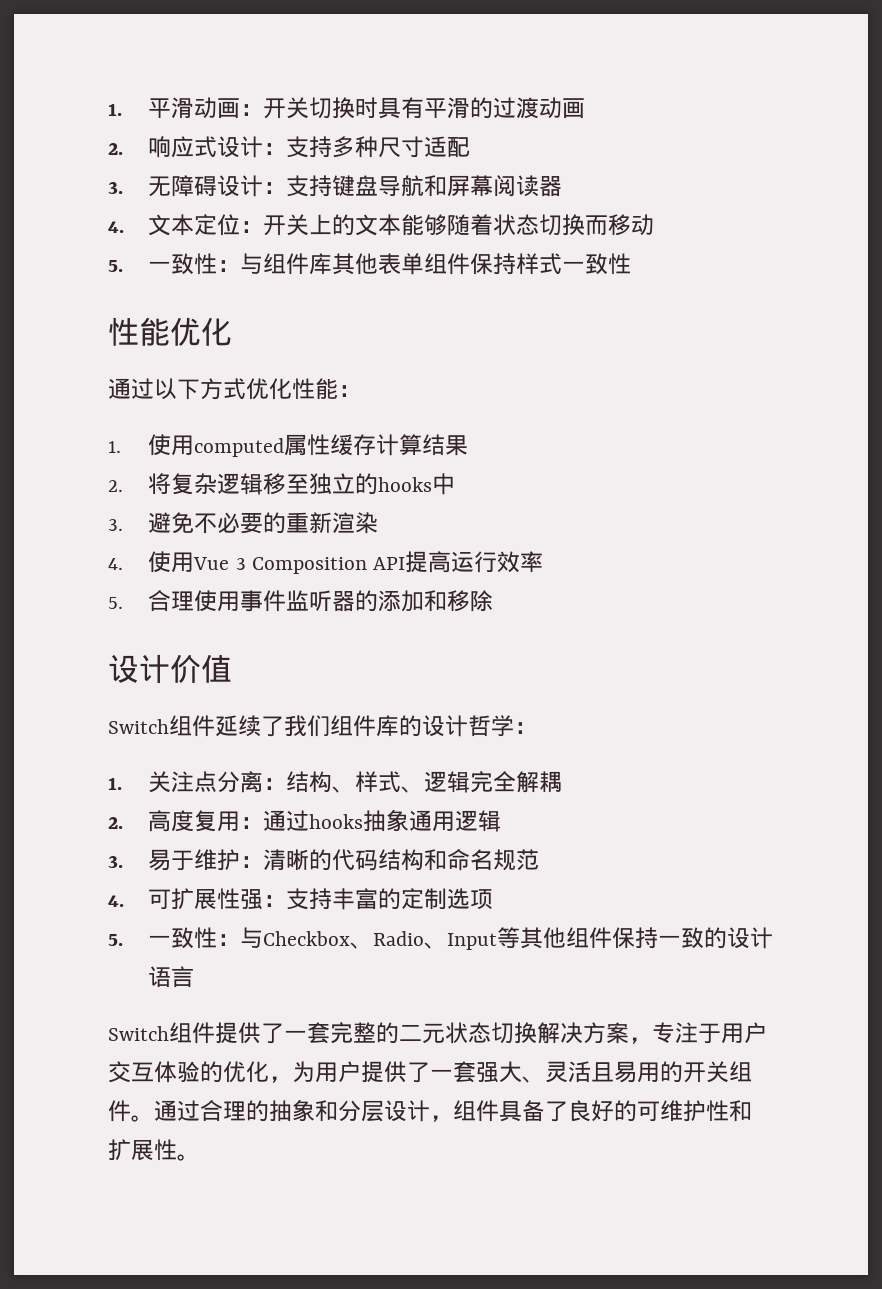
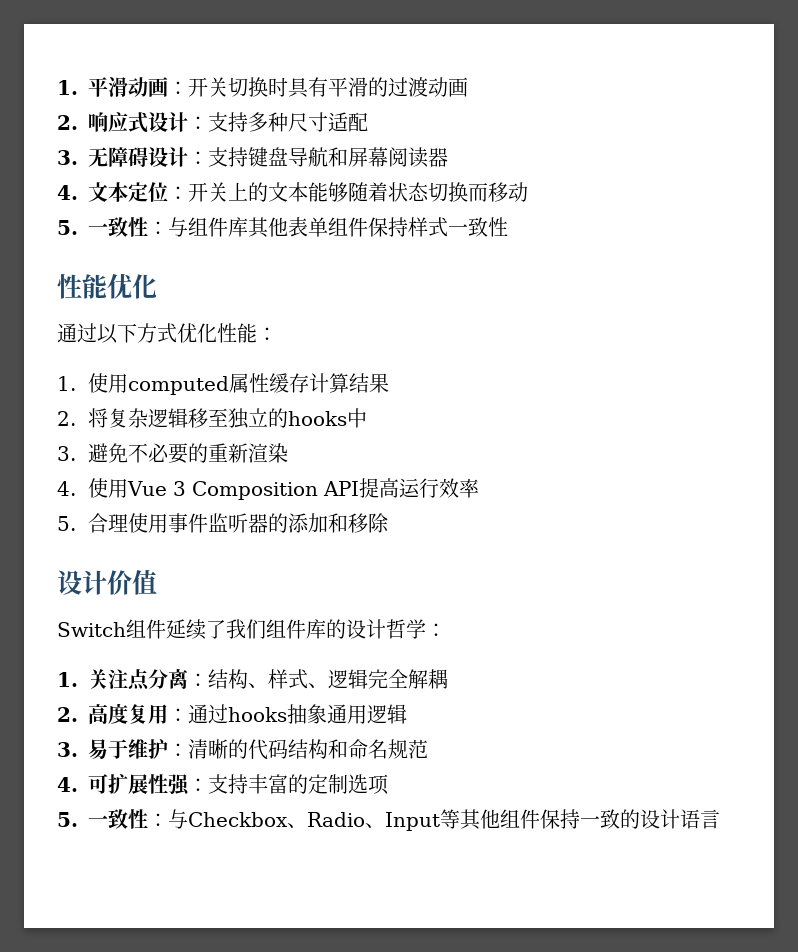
[108,1022,767,1044] [108,1061,752,1083] [108,1099,752,1122] [108,1139,200,1161] // Switch组件提供了一套完整的二元状态切换解决方案，专注于用户交互体验的优化，为用户提供了一套强大、灵活且易用的开关组件。通过合理的抽象和分层设计，组件具备了良好的可维护性和扩展性。 -> (721, 819) none

